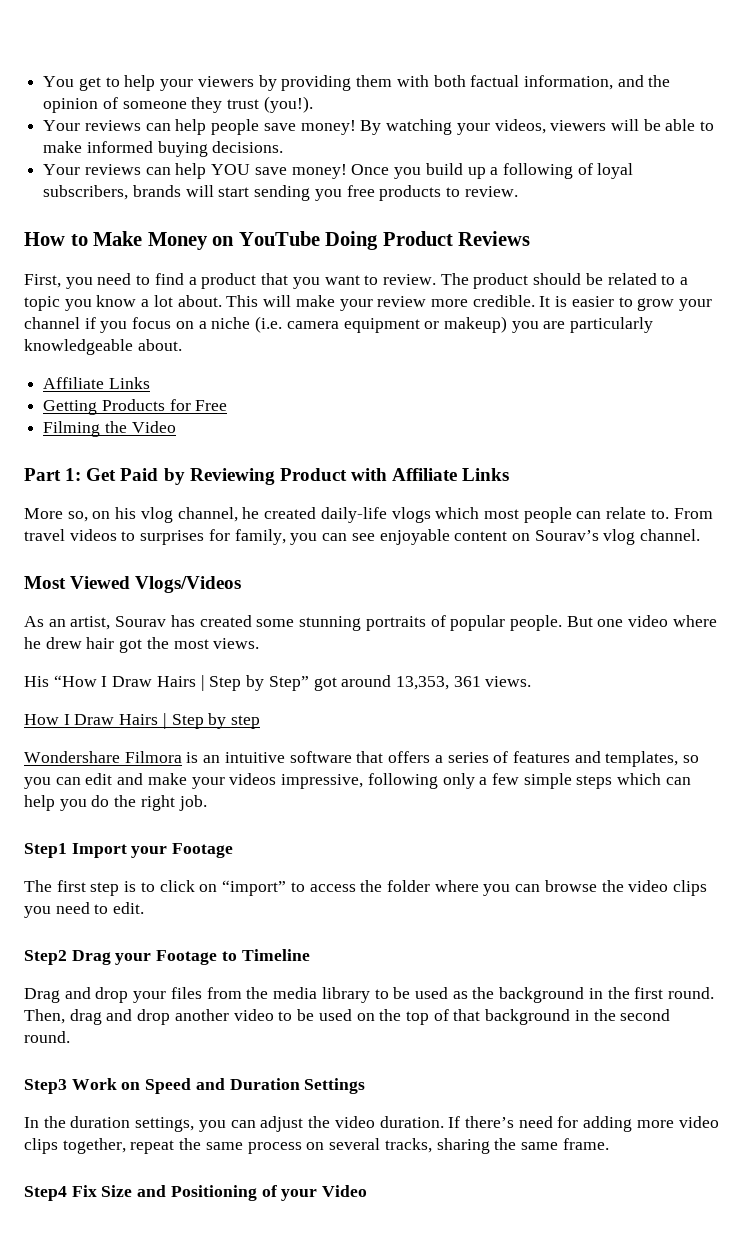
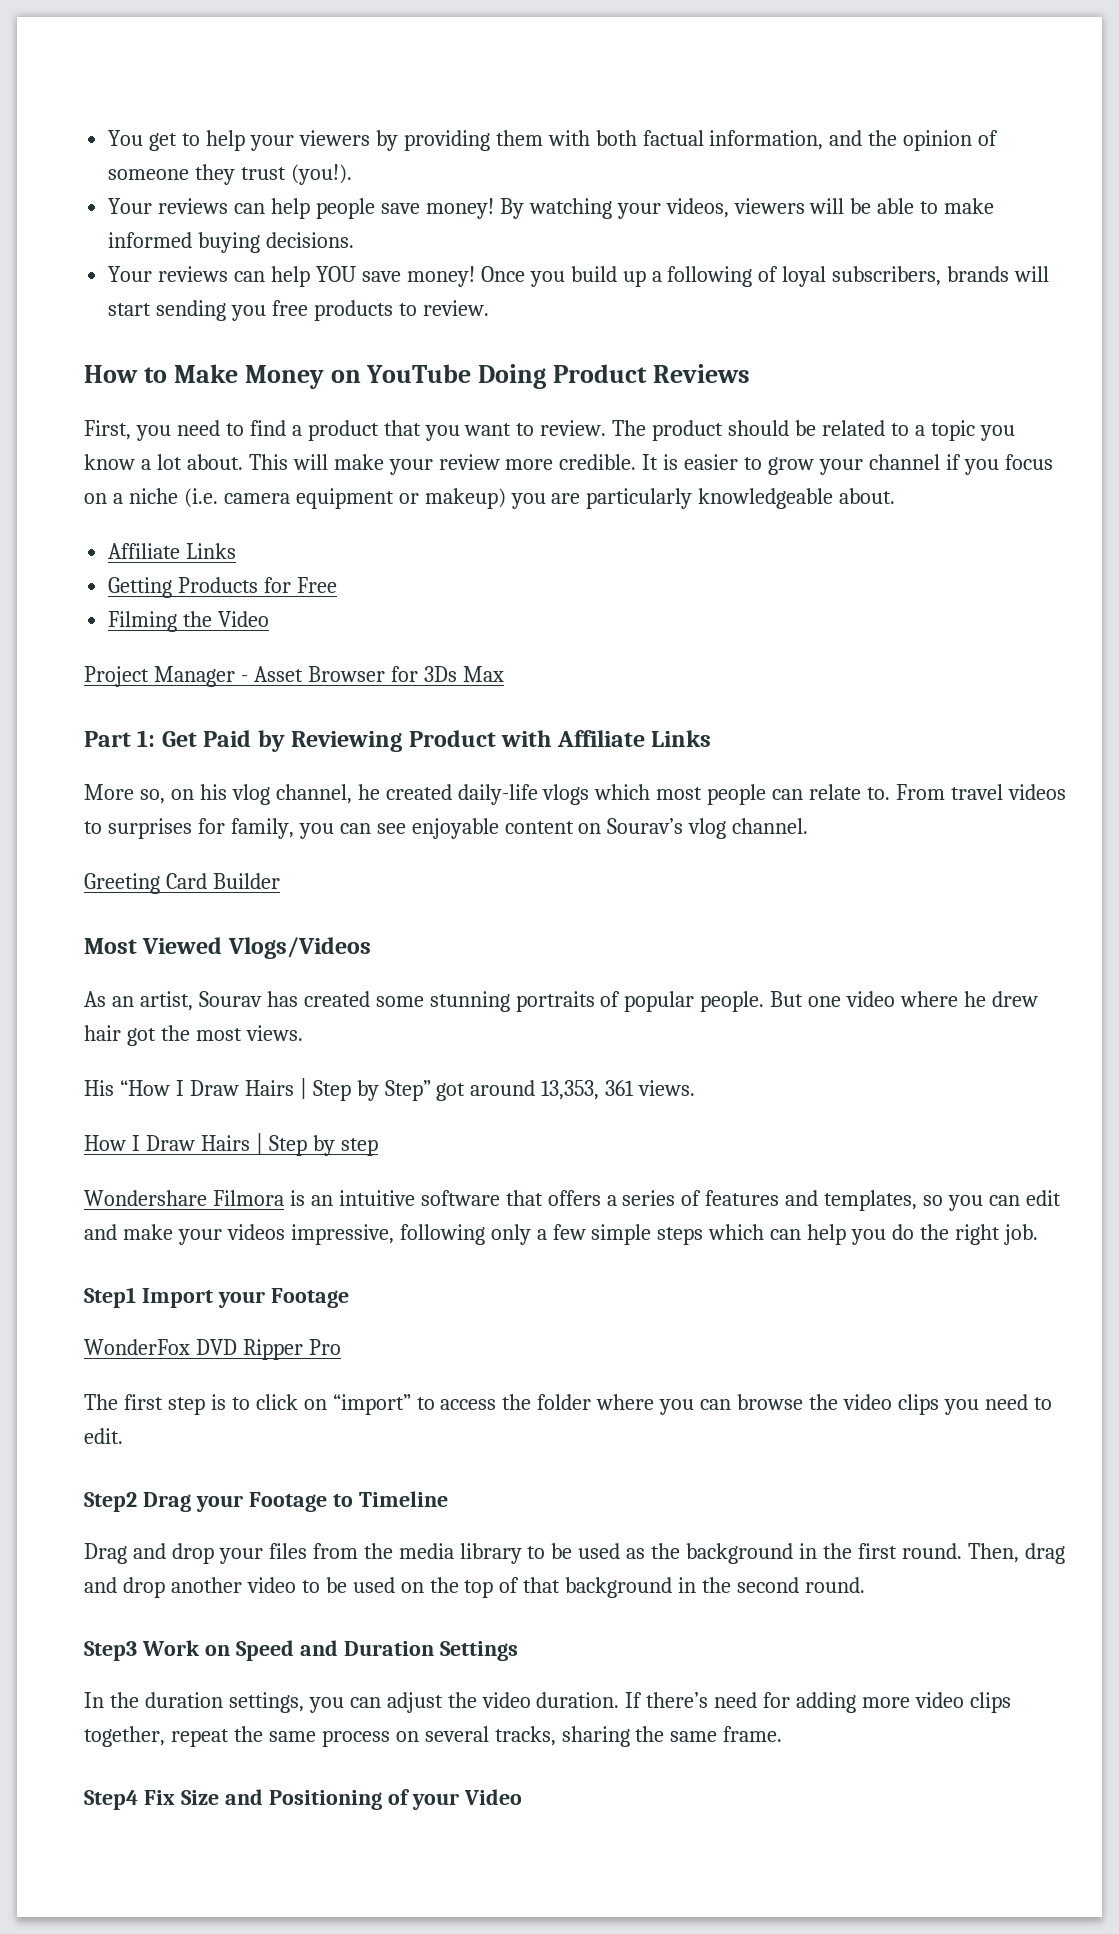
(176, 427) none -> [84,666,504,687] // Project Manager - Asset Browser for 3Ds Max
(701, 535) none -> [84,873,280,894] // Greeting Card Builder
(234, 850) none -> [84,1339,341,1360] // WonderFox DVD Ripper Pro

